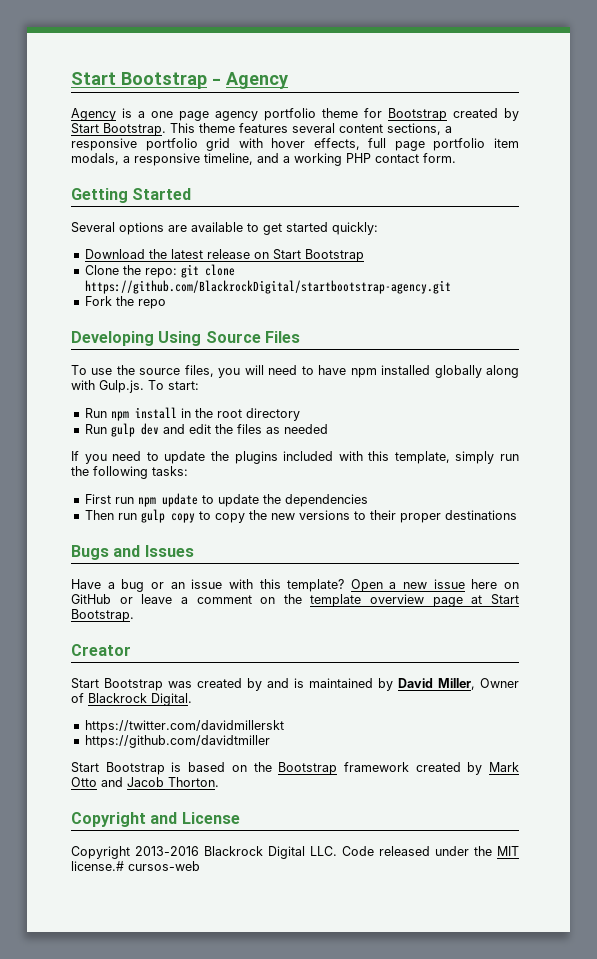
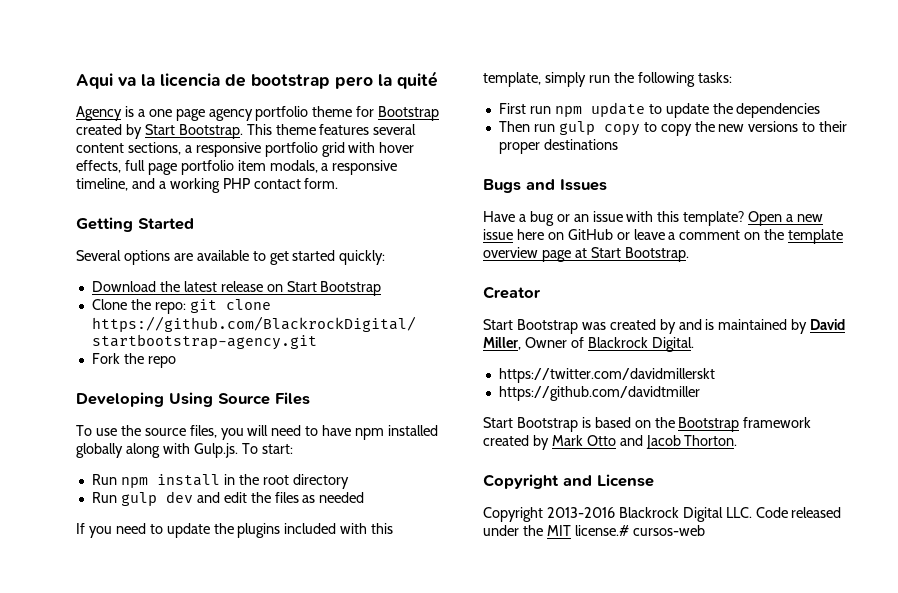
[71,72,288,89] Start Bootstrap - Agency -> [76,71,438,89] Aqui va la licencia de bootstrap pero la quité

